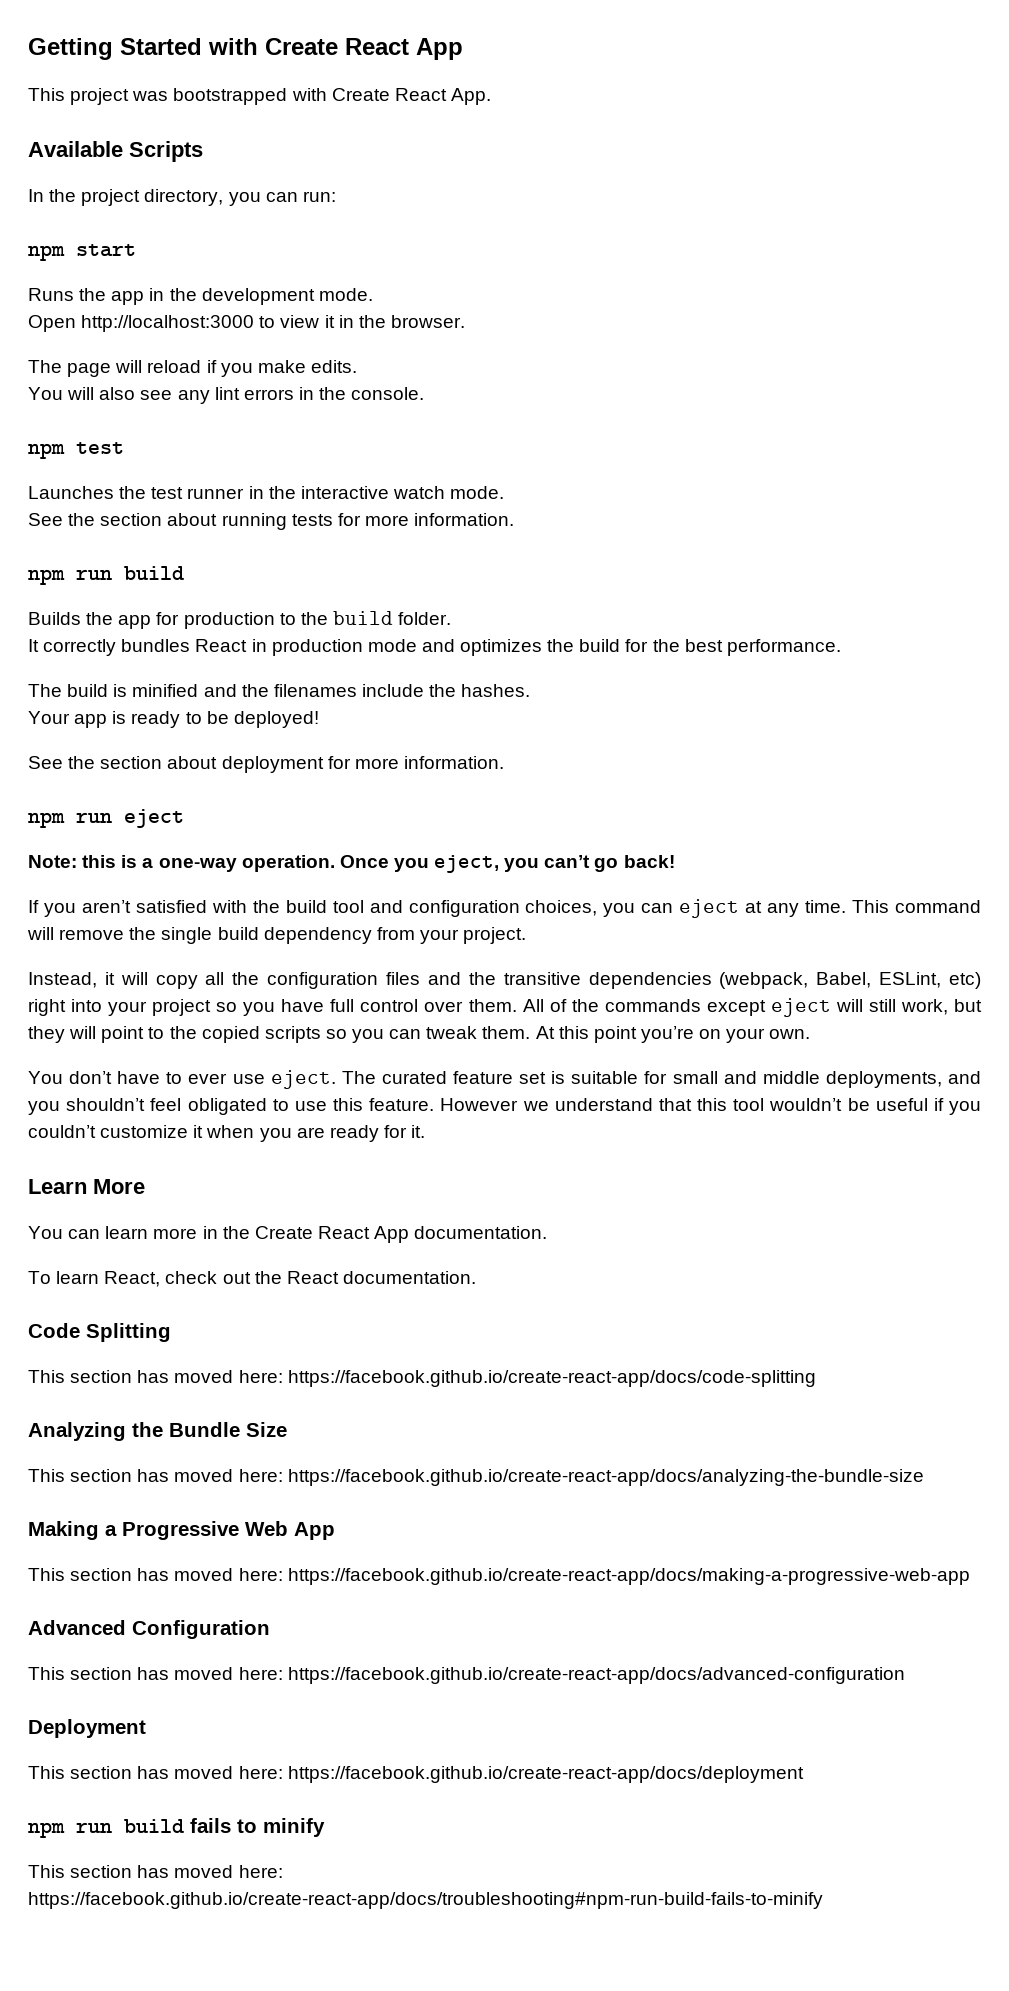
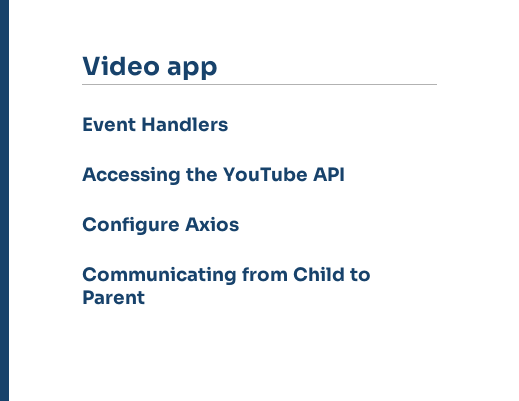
[28,38,463,60] [28,88,491,105] [28,141,203,162] [28,189,336,206] [28,244,136,261] [28,288,373,305] [28,315,465,332] [28,360,357,377] [28,387,425,404] [28,442,124,459] [28,486,505,499] [28,513,515,530] [28,566,184,585] [28,611,452,629] [28,639,841,656] [28,684,531,697] [28,711,319,728] [28,756,504,773] [28,809,184,828] [28,855,675,873] [28,899,982,918] [27,927,527,944] [28,972,982,989] [28,998,982,1017] [28,1026,811,1043] [28,1070,981,1089] [28,1098,981,1115] [28,1125,426,1142] [28,1179,145,1194] [28,1226,548,1243] [28,1271,476,1287] [28,1323,171,1342] [28,1370,816,1387] [28,1422,287,1441] [28,1469,924,1486] [28,1521,335,1540] [28,1568,970,1585] [28,1620,270,1639] [28,1667,905,1684] [28,1719,146,1738] [28,1766,804,1783] [28,1818,325,1838] [28,1865,283,1878] [28,1892,823,1909] Getting Started with Create React App // This project was bootstrapped with Create React App. // Available Scripts // In the project directory, you can run: // npm start // Runs the app in the development mode. // Open http://localhost:3000 to view it in the browser. // The page will reload if you make edits. // You will also see any lint errors in the console. // npm test // Launches the test runner in the interactive watch mode. // See the section about running tests for more information. // npm run build // Builds the app for production to the build folder. // It correctly bundles React in production mode and optimizes the build for the best performance. // The build is minified and the filenames include the hashes. // Your app is ready to be deployed! // See the section about deployment for more information. // npm run eject // Note: this is a one-way operation. Once you eject, you can’t go back! // If you aren’t satisfied with the build tool and configuration choices, you can eject at any time. This command will remove the single build dependency from your project. // Instead, it will copy all the configuration files and the transitive dependencies (webpack, Babel, ESLint, etc) right into your project so you have full control over them. All of the commands except eject will still work, but they will point to the copied scripts so you can tweak them. At this point you’re on your own. // You don’t have to ever use eject. The curated feature set is suitable for small and middle deployments, and you shouldn’t feel obligated to use this feature. However we understand that this tool wouldn’t be useful if you couldn’t customize it when you are ready for it. // Learn More // You can learn more in the Create React App documentation. // To learn React, check out the React documentation. // Code Splitting // This section has moved here: https://facebook.github.io/create-react-app/docs/code-splitting // Analyzing the Bundle Size // This section has moved here: https://facebook.github.io/create-react-app/docs/analyzing-the-bundle-size // Making a Progressive Web App // This section has moved here: https://facebook.github.io/create-react-app/docs/making-a-progressive-web-app // Advanced Configuration // This section has moved here: https://facebook.github.io/create-react-app/docs/advanced-configuration // Deployment // This section has moved here: https://facebook.github.io/create-react-app/docs/deployment // npm run build fails to minify // This section has moved here: https://facebook.github.io/create-react-app/docs/troubleshooting#npm-run-build-fails-to-minify -> [82,55,218,80] [82,117,228,132] [82,166,345,186] [82,216,239,236] [82,266,371,286] [82,290,145,305] Video app // Event Handlers // Accessing the YouTube API // Configure Axios // Communicating from Child to Parent

